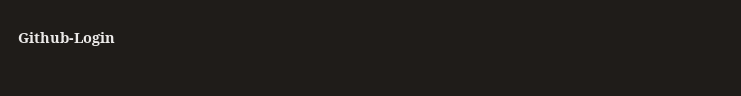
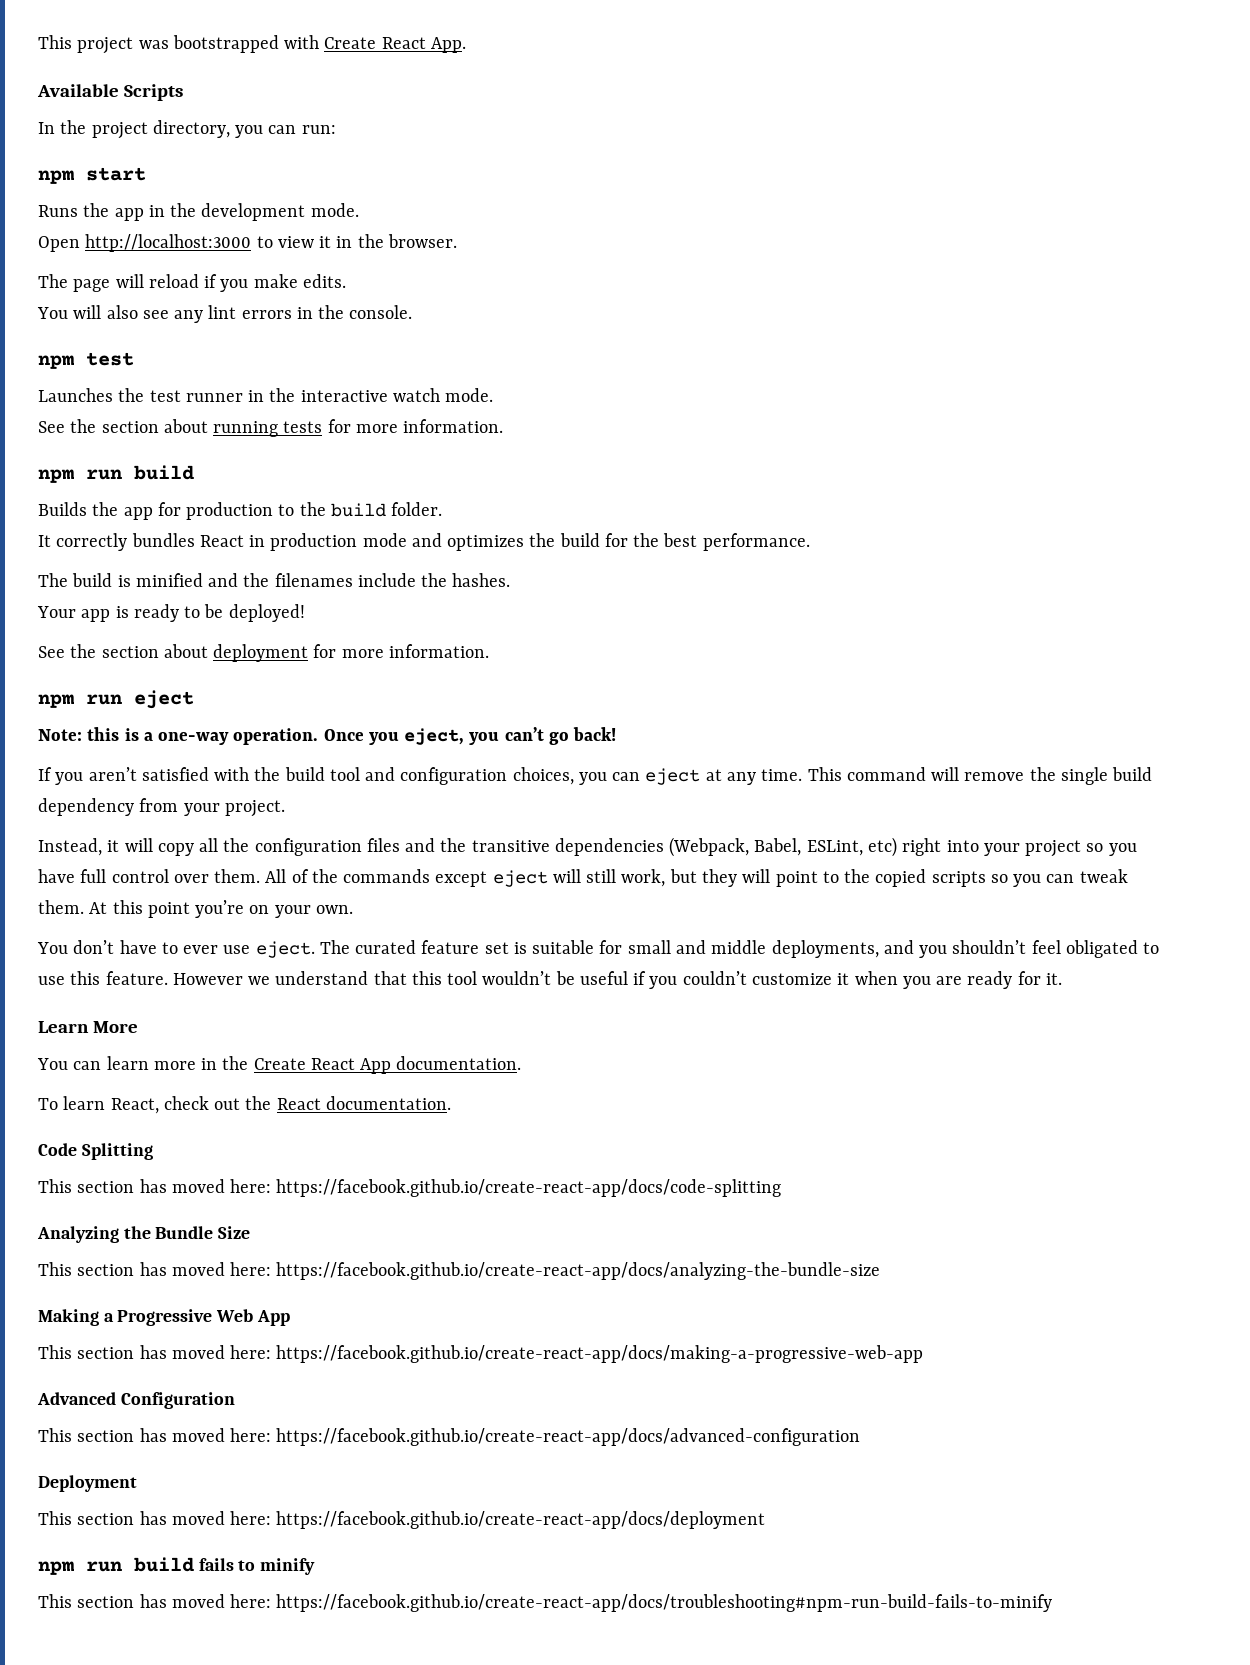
[18,32,115,46] Github-Login -> [38,35,466,54] [37,84,184,101] [38,120,336,139] [38,167,146,184] [38,203,359,221] [38,234,457,252] [38,274,346,292] [37,305,413,323] [38,352,134,369] [38,388,494,402] [38,419,504,437] [38,465,194,483] [38,502,443,520] [38,533,810,551] [38,573,511,587] [37,604,305,622] [38,644,489,662] [38,690,194,709] [38,727,617,745] [38,767,1153,785] [38,798,285,817] [38,837,1137,857] [38,869,1128,887] [38,900,353,918] [37,940,1160,958] [38,971,1062,989] [38,1021,139,1033] [37,1056,522,1074] [38,1096,451,1114] [38,1143,153,1160] [38,1179,782,1197] [37,1226,251,1243] [38,1262,881,1280] [38,1309,290,1326] [38,1345,924,1363] [37,1392,235,1409] [38,1428,861,1446] [38,1475,137,1492] [38,1511,766,1529] [38,1557,316,1575] [38,1594,1053,1612] This project was bootstrapped with Create React App. // Available Scripts // In the project directory, you can run: // npm start // Runs the app in the development mode. // Open http://localhost:3000 to view it in the browser. // The page will reload if you make edits. // You will also see any lint errors in the console. // npm test // Launches the test runner in the interactive watch mode. // See the section about running tests for more information. // npm run build // Builds the app for production to the build folder. // It correctly bundles React in production mode and optimizes the build for the best performance. // The build is minified and the filenames include the hashes. // Your app is ready to be deployed! // See the section about deployment for more information. // npm run eject // Note: this is a one-way operation. Once you eject, you can’t go back! // If you aren’t satisfied with the build tool and configuration choices, you can eject at any time. This command will remove the single build dependency from your project. // Instead, it will copy all the configuration files and the transitive dependencies (Webpack, Babel, ESLint, etc) right into your project so you have full control over them. All of the commands except eject will still work, but they will point to the copied scripts so you can tweak them. At this point you’re on your own. // You don’t have to ever use eject. The curated feature set is suitable for small and middle deployments, and you shouldn’t feel obligated to use this feature. However we understand that this tool wouldn’t be useful if you couldn’t customize it when you are ready for it. // Learn More // You can learn more in the Create React App documentation. // To learn React, check out the React documentation. // Code Splitting // This section has moved here: https://facebook.github.io/create-react-app/docs/code-splitting // Analyzing the Bundle Size // This section has moved here: https://facebook.github.io/create-react-app/docs/analyzing-the-bundle-size // Making a Progressive Web App // This section has moved here: https://facebook.github.io/create-react-app/docs/making-a-progressive-web-app // Advanced Configuration // This section has moved here: https://facebook.github.io/create-react-app/docs/advanced-configuration // Deployment // This section has moved here: https://facebook.github.io/create-react-app/docs/deployment // npm run build fails to minify // This section has moved here: https://facebook.github.io/create-react-app/docs/troubleshooting#npm-run-build-fails-to-minify

